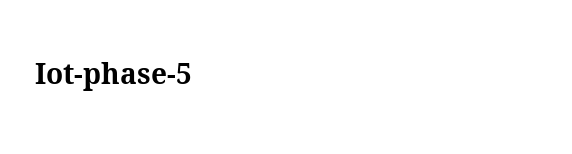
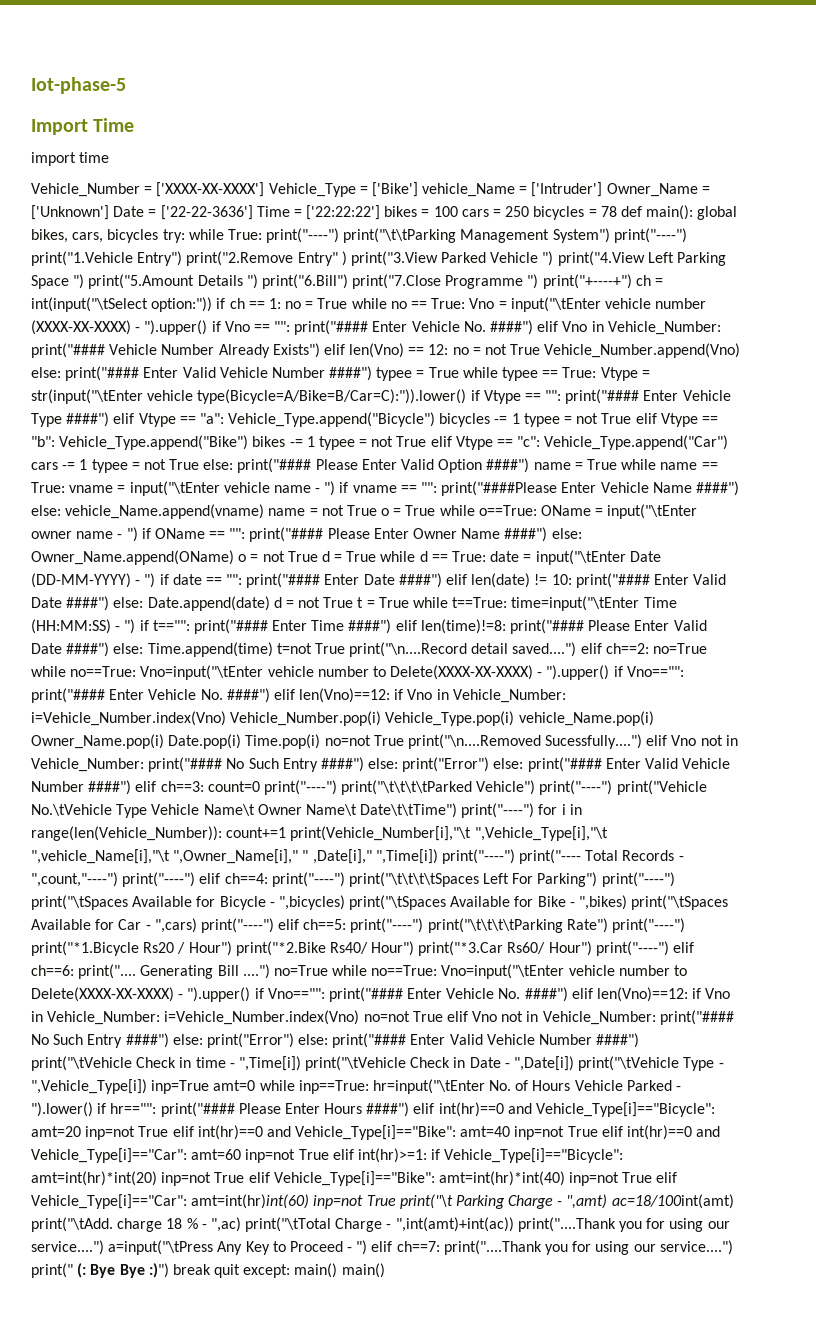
(192, 76) none -> [31,118,135,135] [31,152,110,166] [31,182,710,197] [31,205,738,220] [31,228,687,243] [31,251,727,266] [31,274,664,289] [31,297,707,312] [31,320,721,335] [31,343,741,358] [31,366,650,381] [31,389,731,404] [31,412,718,427] [31,435,729,450] [31,458,718,473] [31,481,739,496] [31,504,698,519] [31,527,582,542] [31,550,661,565] [31,573,727,588] [31,596,677,611] [31,619,707,634] [31,642,708,657] [31,665,684,680] [31,688,566,703] [31,711,654,726] [31,734,738,749] [31,757,731,772] [31,780,707,795] [31,803,582,818] [31,826,608,841] [31,849,684,864] [31,872,675,887] [31,895,729,910] [31,918,686,933] [31,941,695,956] [31,964,688,979] [31,987,731,1002] [31,1010,734,1025] [31,1033,640,1048] [31,1056,724,1071] [31,1079,682,1094] [31,1102,716,1117] [31,1125,721,1140] [31,1148,624,1163] [31,1171,678,1186] [31,1194,734,1209] [31,1217,730,1232] [31,1240,733,1255] [31,1263,385,1278] // Import Time // import time // Vehicle_Number = ['XXXX-XX-XXXX'] Vehicle_Type = ['Bike'] vehicle_Name = ['Intruder'] Owner_Name = ['Unknown'] Date = ['22-22-3636'] Time = ['22:22:22'] bikes = 100 cars = 250 bicycles = 78 def main(): global bikes, cars, bicycles try: while True: print("----") print("\t\tParking Management System") print("----") print("1.Vehicle Entry") print("2.Remove Entry" ) print("3.View Parked Vehicle ") print("4.View Left Parking Space ") print("5.Amount Details ") print("6.Bill") print("7.Close Programme ") print("+----+") ch = int(input("\tSelect option:")) if ch == 1: no = True while no == True: Vno = input("\tEnter vehicle number (XXXX-XX-XXXX) - ").upper() if Vno == "": print("#### Enter Vehicle No. ####") elif Vno in Vehicle_Number: print("#### Vehicle Number Already Exists") elif len(Vno) == 12: no = not True Vehicle_Number.append(Vno) else: print("#### Enter Valid Vehicle Number ####") typee = True while typee == True: Vtype = str(input("\tEnter vehicle type(Bicycle=A/Bike=B/Car=C):")).lower() if Vtype == "": print("#### Enter Vehicle Type ####") elif Vtype == "a": Vehicle_Type.append("Bicycle") bicycles -= 1 typee = not True elif Vtype == "b": Vehicle_Type.append("Bike") bikes -= 1 typee = not True elif Vtype == "c": Vehicle_Type.append("Car") cars -= 1 typee = not True else: print("#### Please Enter Valid Option ####") name = True while name == True: vname = input("\tEnter vehicle name - ") if vname == "": print("####Please Enter Vehicle Name ####") else: vehicle_Name.append(vname) name = not True o = True while o==True: OName = input("\tEnter owner name - ") if OName == "": print("#### Please Enter Owner Name ####") else: Owner_Name.append(OName) o = not True d = True while d == True: date = input("\tEnter Date (DD-MM-YYYY) - ") if date == "": print("#### Enter Date ####") elif len(date) != 10: print("#### Enter Valid Date ####") else: Date.append(date) d = not True t = True while t==True: time=input("\tEnter Time (HH:MM:SS) - ") if t=="": print("#### Enter Time ####") elif len(time)!=8: print("#### Please Enter Valid Date ####") else: Time.append(time) t=not True print("\n....Record detail saved....") elif ch==2: no=True while no==True: Vno=input("\tEnter vehicle number to Delete(XXXX-XX-XXXX) - ").upper() if Vno=="": print("#### Enter Vehicle No. ####") elif len(Vno)==12: if Vno in Vehicle_Number: i=Vehicle_Number.index(Vno) Vehicle_Number.pop(i) Vehicle_Type.pop(i) vehicle_Name.pop(i) Owner_Name.pop(i) Date.pop(i) Time.pop(i) no=not True print("\n....Removed Sucessfully....") elif Vno not in Vehicle_Number: print("#### No Such Entry ####") else: print("Error") else: print("#### Enter Valid Vehicle Number ####") elif ch==3: count=0 print("----") print("\t\t\t\tParked Vehicle") print("----") print("Vehicle No.\tVehicle Type Vehicle Name\t Owner Name\t Date\t\tTime") print("----") for i in range(len(Vehicle_Number)): count+=1 print(Vehicle_Number[i],"\t ",Vehicle_Type[i],"\t ",vehicle_Name[i],"\t ",Owner_Name[i]," " ,Date[i]," ",Time[i]) print("----") print("---- Total Records - ",count,"----") print("----") elif ch==4: print("----") print("\t\t\t\tSpaces Left For Parking") print("----") print("\tSpaces Available for Bicycle - ",bicycles) print("\tSpaces Available for Bike - ",bikes) print("\tSpaces Available for Car - ",cars) print("----") elif ch==5: print("----") print("\t\t\t\tParking Rate") print("----") print("*1.Bicycle Rs20 / Hour") print("*2.Bike Rs40/ Hour") print("*3.Car Rs60/ Hour") print("----") elif ch==6: print(".... Generating Bill ....") no=True while no==True: Vno=input("\tEnter vehicle number to Delete(XXXX-XX-XXXX) - ").upper() if Vno=="": print("#### Enter Vehicle No. ####") elif len(Vno)==12: if Vno in Vehicle_Number: i=Vehicle_Number.index(Vno) no=not True elif Vno not in Vehicle_Number: print("#### No Such Entry ####") else: print("Error") else: print("#### Enter Valid Vehicle Number ####") print("\tVehicle Check in time - ",Time[i]) print("\tVehicle Check in Date - ",Date[i]) print("\tVehicle Type - ",Vehicle_Type[i]) inp=True amt=0 while inp==True: hr=input("\tEnter No. of Hours Vehicle Parked - ").lower() if hr=="": print("#### Please Enter Hours ####") elif int(hr)==0 and Vehicle_Type[i]=="Bicycle": amt=20 inp=not True elif int(hr)==0 and Vehicle_Type[i]=="Bike": amt=40 inp=not True elif int(hr)==0 and Vehicle_Type[i]=="Car": amt=60 inp=not True elif int(hr)>=1: if Vehicle_Type[i]=="Bicycle": amt=int(hr)*int(20) inp=not True elif Vehicle_Type[i]=="Bike": amt=int(hr)*int(40) inp=not True elif Vehicle_Type[i]=="Car": amt=int(hr)int(60) inp=not True print("\t Parking Charge - ",amt) ac=18/100int(amt) print("\tAdd. charge 18 % - ",ac) print("\tTotal Charge - ",int(amt)+int(ac)) print("....Thank you for using our service....") a=input("\tPress Any Key to Proceed - ") elif ch==7: print("....Thank you for using our service....") print(" (: Bye Bye :)") break quit except: main() main()

